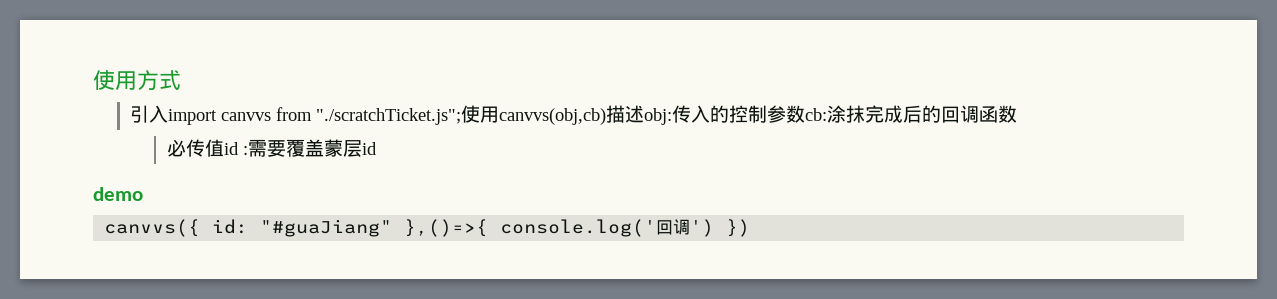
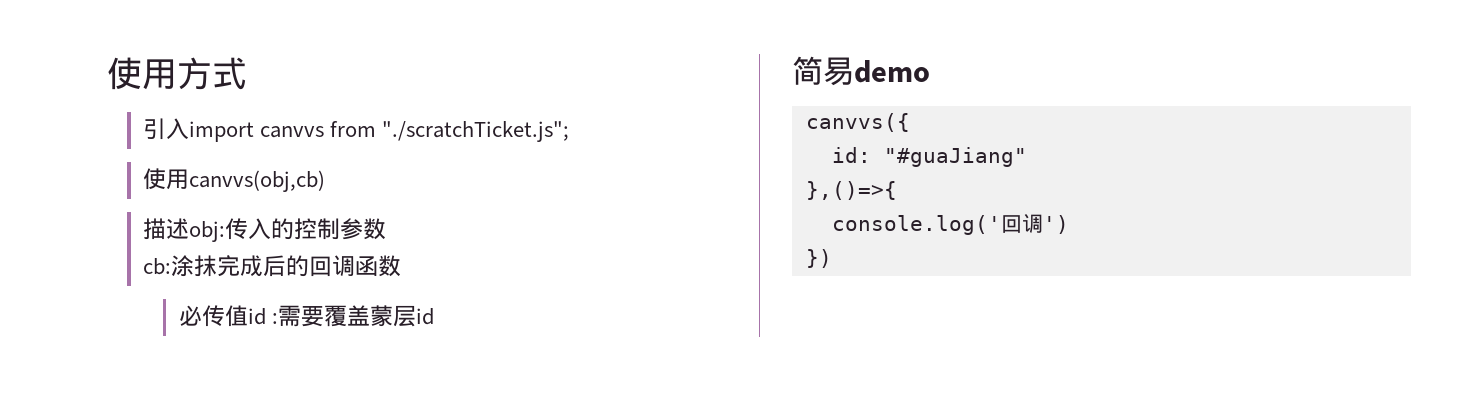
(461, 116) none -> (570, 131) //
(606, 116) none -> (325, 181) //
(805, 114) none -> (386, 229) //
(377, 148) none -> [792,56,854,86] 简易
(201, 228) none -> (910, 122) //
(393, 228) none -> (1027, 157) //
(489, 228) none -> (897, 190) //
(715, 228) none -> (1069, 224) //

